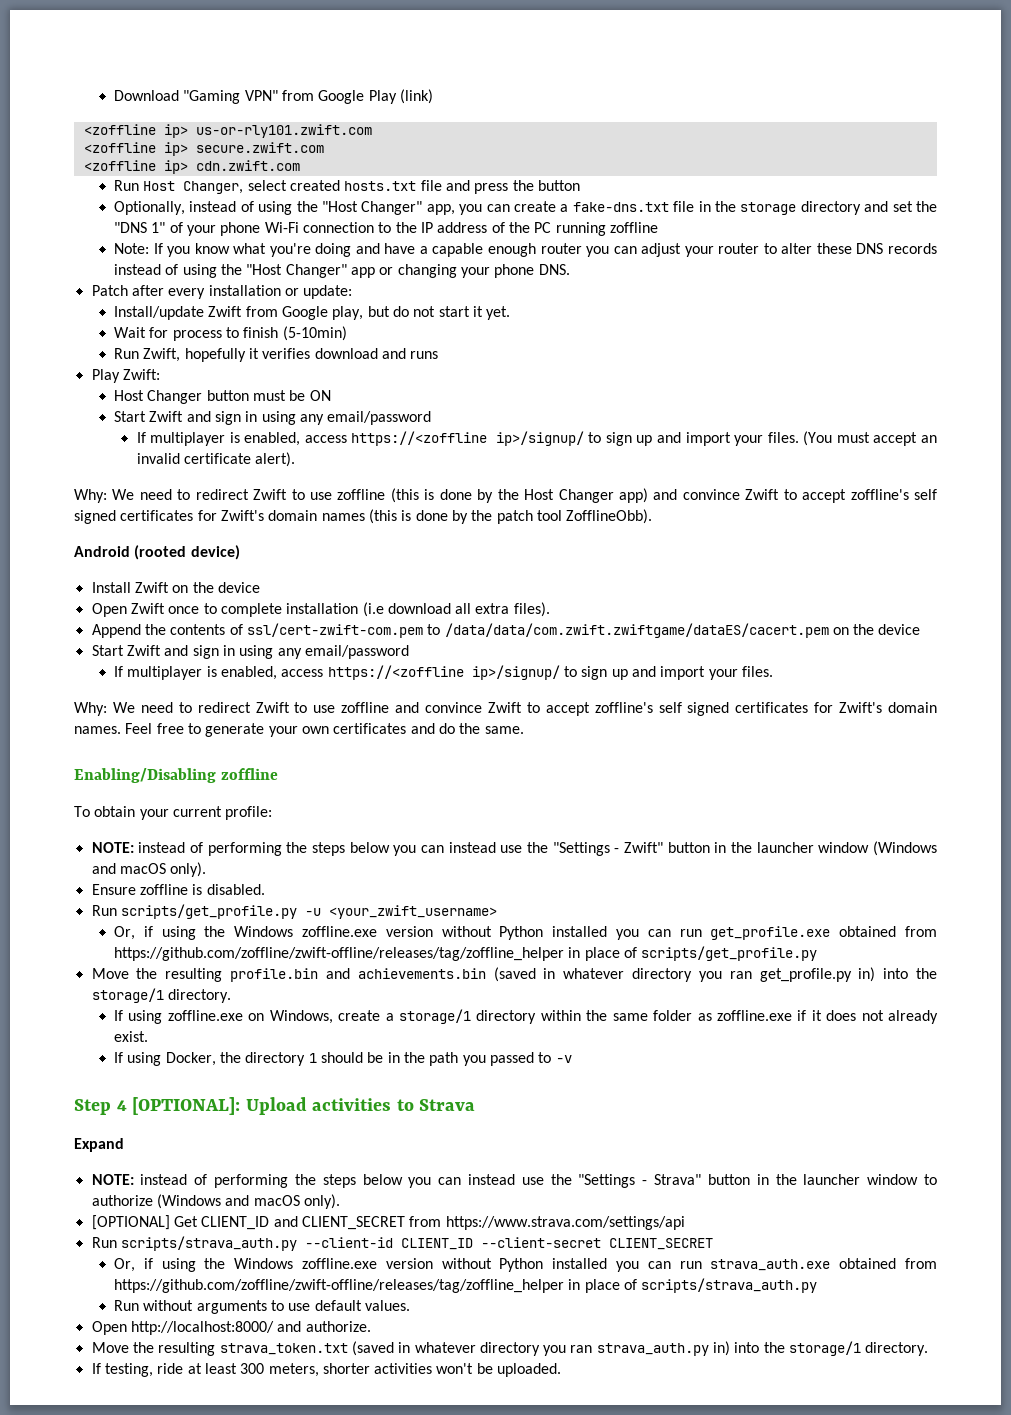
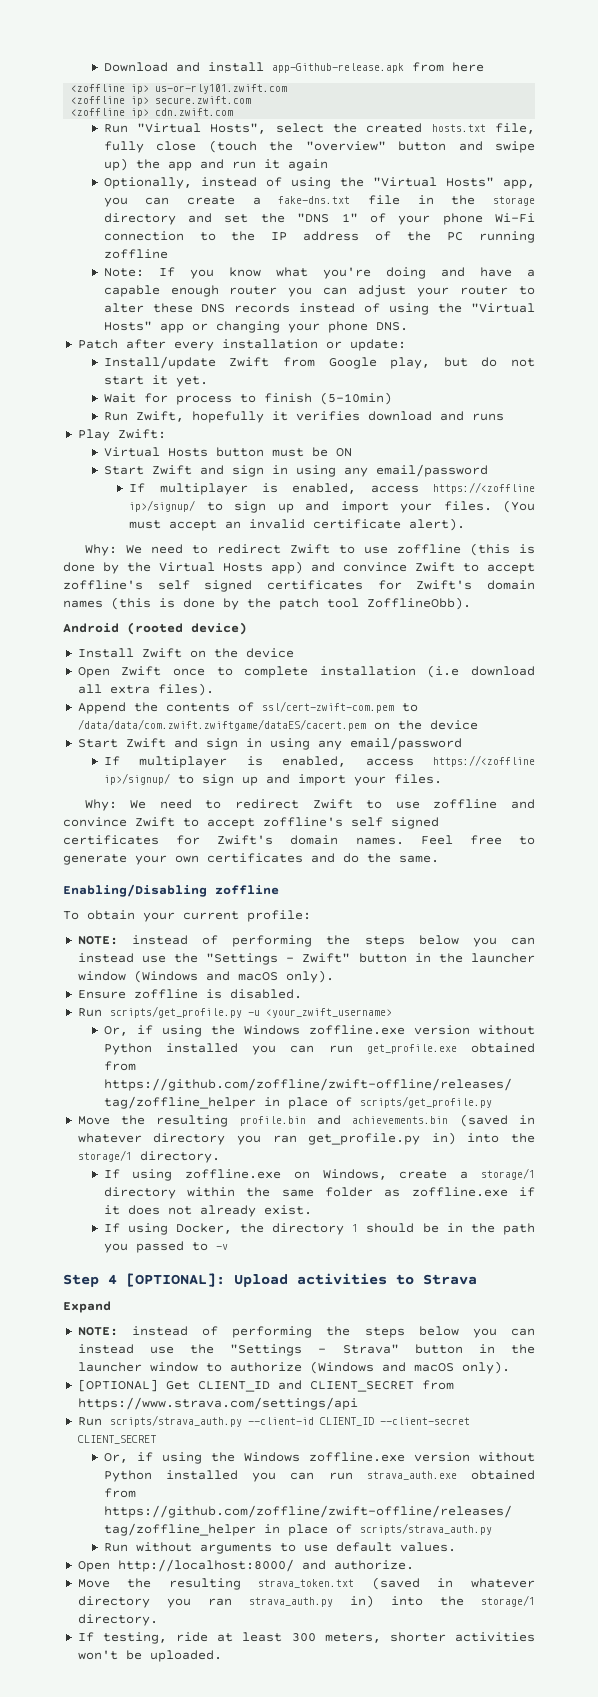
[183,89,433,104] "Gaming VPN" from Google Play (link) -> [175,62,484,73] and install app-Github-release.apk from here
[143,180,580,194] Host Changer, select created hosts.txt file and press the button -> [136,123,535,134] [103,140,535,153] [103,158,328,171] "Virtual Hosts", select the created hosts.txt file, fully close (touch the "overview" button and swipe up) the app and run it again
[322,201,423,215] "Host Changer" -> [372,177,494,187] "Virtual Hosts"
[246,264,347,278] "Host Changer" -> [470,303,535,313] [103,321,152,331] "Virtual Hosts"
[114,390,203,404] Host Changer -> [103,447,208,457] Virtual Hosts
[524,489,614,503] Host Changer -> [159,562,263,572] Virtual Hosts

